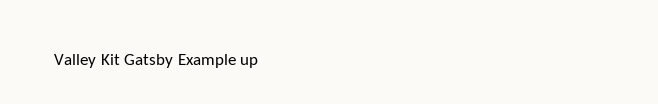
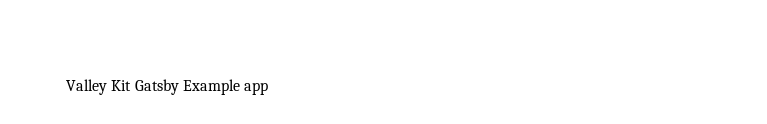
[240,57,259,68] up -> [244,82,269,95] app

